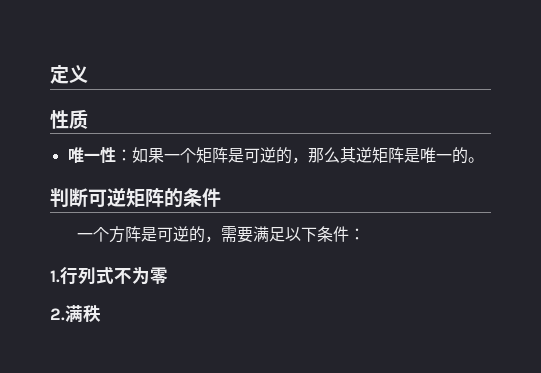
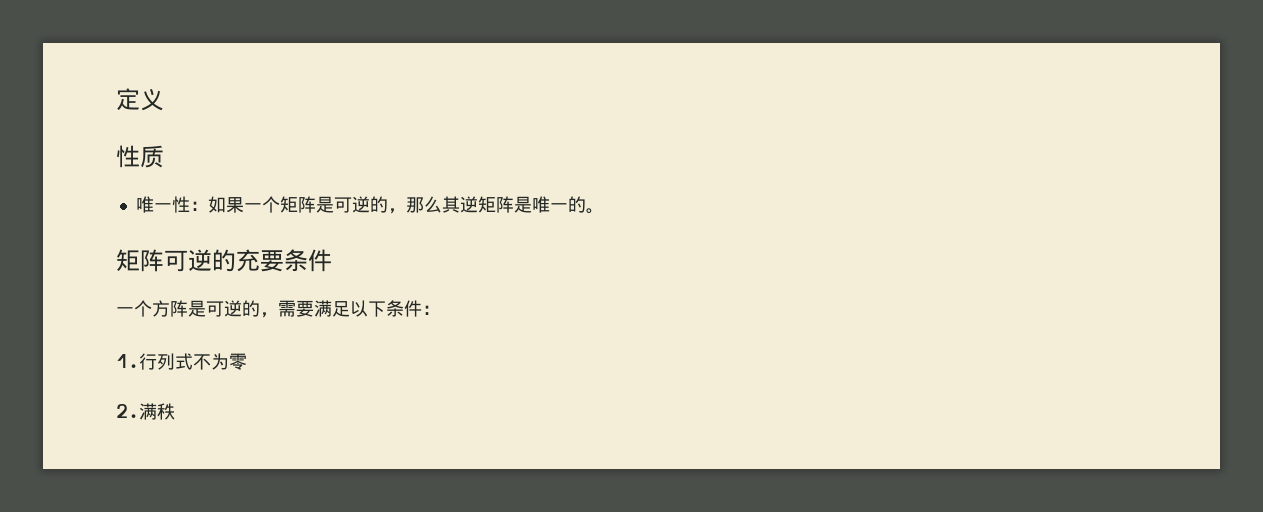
[50,188,183,208] 判断可逆矩阵的 -> [116,249,284,272] 矩阵可逆的充要

